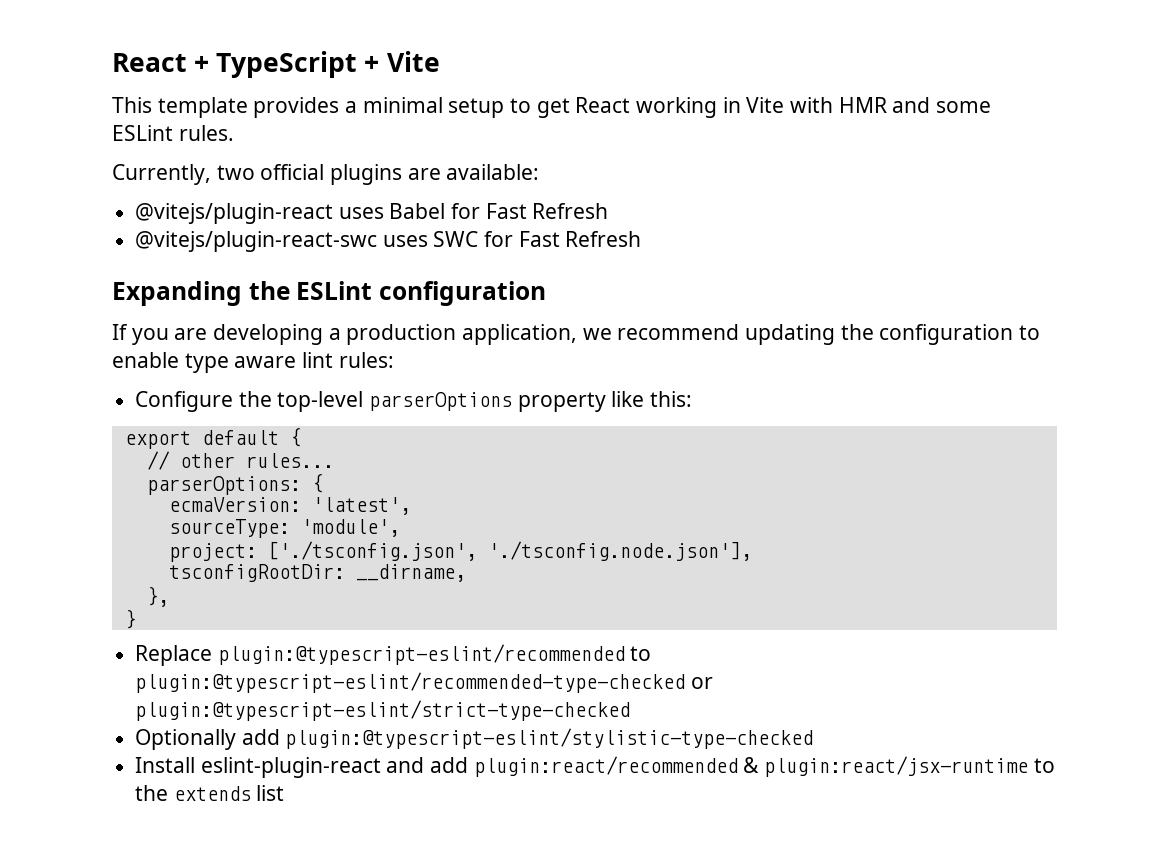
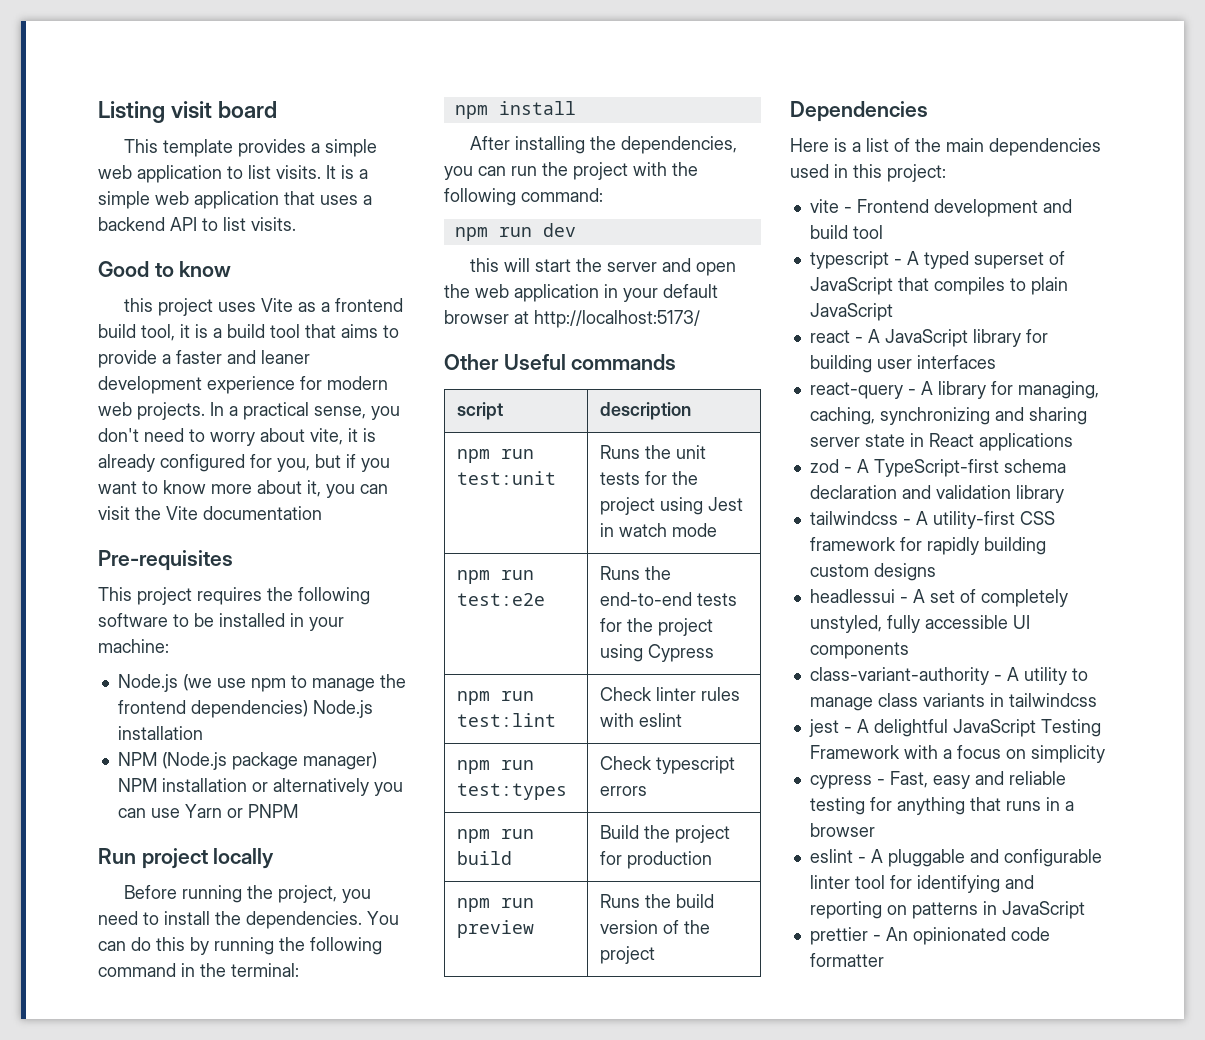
[112,51,440,78] React + TypeScript + Vite -> [98,101,278,123] Listing visit board
[362,97,992,118] [112,125,234,141] [112,164,540,185] [135,203,609,224] [135,231,642,252] [112,281,546,306] [112,324,1041,345] [112,352,394,373] [135,391,693,412] [124,427,301,449] [146,451,334,470] [146,473,323,495] [168,497,411,515] [168,519,400,538] [168,541,752,562] [168,564,466,582] [146,586,169,607] [124,609,136,629] [135,644,652,666] [135,672,713,693] [135,700,631,721] [135,728,814,750] [135,756,1055,778] [135,785,285,801] minimal setup to get React working in Vite with HMR and some ESLint rules. // Currently, two official plugins are available: // @vitejs/plugin-react uses Babel for Fast Refresh // @vitejs/plugin-react-swc uses SWC for Fast Refresh // Expanding the ESLint configuration // If you are developing a production application, we recommend updating the configuration to enable type aware lint rules: // Configure the top-level parserOptions property like this: // export default { // // other rules... // parserOptions: { // ecmaVersion: 'latest', // sourceType: 'module', // project: ['./tsconfig.json', './tsconfig.node.json'], // tsconfigRootDir: __dirname, // }, // } // Replace plugin:@typescript-eslint/recommended to plugin:@typescript-eslint/recommended-type-checked or plugin:@typescript-eslint/strict-type-checked // Optionally add plugin:@typescript-eslint/stylistic-type-checked // Install eslint-plugin-react and add plugin:react/recommended & plugin:react/jsx-runtime to the extends list -> [324,139,377,157] [98,165,368,183] [98,191,372,209] [98,217,296,231] [98,261,232,277] [123,298,403,316] [98,324,399,341] [98,350,310,368] [98,376,388,394] [98,402,400,420] [98,428,376,446] [98,454,390,472] [98,480,388,498] [98,506,322,520] [98,550,233,571] [98,587,370,605] [98,613,344,631] [98,639,169,653] [117,674,406,692] [117,700,373,718] [117,726,203,740] [117,752,377,770] [117,778,403,796] [117,804,298,818] [98,848,275,869] [123,885,371,903] [98,911,399,929] [98,937,382,955] [98,963,299,977] [454,101,576,119] [469,136,737,154] [444,162,698,180] [444,188,603,206] [454,223,576,241] [469,258,736,276] [444,284,718,302] [444,310,700,328] [444,354,677,370] [457,402,504,420] [600,402,692,420] [457,449,535,463] [457,471,557,485] [600,445,707,459] [600,471,699,485] [600,497,744,515] [600,523,718,537] [457,570,535,584] [457,593,546,606] [600,566,672,580] [600,592,738,606] [600,618,714,636] [600,644,715,662] [457,691,535,705] [457,713,557,727] [600,687,741,701] [600,713,683,727] [457,760,535,774] [457,783,568,800] [600,756,736,774] [600,786,648,796] [457,829,535,843] [457,851,513,865] [600,825,731,843] [600,851,713,869] [457,898,535,912] [457,920,535,938] [600,894,715,908] [600,920,711,934] [600,946,656,964] [790,101,928,122] [790,138,1101,156] [790,164,946,182] [809,199,1072,217] [809,225,883,239] [809,251,1065,269] [809,277,1068,295] [809,303,893,321] [809,329,1048,347] [809,355,996,373] [809,381,1099,399] [809,407,1087,425] [809,433,1073,451] [809,459,1066,477] [809,485,1064,503] [809,511,1055,529] [809,537,1046,555] [809,563,936,581] [809,589,1068,607] [809,615,1030,633] [809,642,909,659] [809,667,1088,685] [809,693,1097,711] [808,719,1101,737] [809,745,1105,763] [809,771,1066,789] [809,797,1074,815] [809,823,875,837] [809,849,1102,867] [809,875,1034,893] [809,901,1085,919] [809,927,1050,945] [809,953,884,967] simple web application to list visits. It is a simple web application that uses a backend API to list visits. // Good to know // this project uses Vite as a frontend build tool, it is a build tool that aims to provide a faster and leaner development experience for modern web projects. In a practical sense, you don't need to worry about vite, it is already configured for you, but if you want to know more about it, you can visit the Vite documentation // Pre-requisites // This project requires the following software to be installed in your machine: // Node.js (we use npm to manage the frontend dependencies) Node.js installation // NPM (Node.js package manager) NPM installation or alternatively you can use Yarn or PNPM // Run project locally // Before running the project, you need to install the dependencies. You can do this by running the following command in the terminal: // npm install // After installing the dependencies, you can run the project with the following command: // npm run dev // this will start the server and open the web application in your default browser at http://localhost:5173/ // Other Useful commands // script | description // npm run test:unit | Runs the unit tests for the project using Jest in watch mode // npm run test:e2e | Runs the end-to-end tests for the project using Cypress // npm run test:lint | Check linter rules with eslint // npm run test:types | Check typescript errors // npm run build | Build the project for production // npm run preview | Runs the build version of the project // Dependencies // Here is a list of the main dependencies used in this project: // vite - Frontend development and build tool // typescript - A typed superset of JavaScript that compiles to plain JavaScript // react - A JavaScript library for building user interfaces // react-query - A library for managing, caching, synchronizing and sharing server state in React applications // zod - A TypeScript-first schema declaration and validation library // tailwindcss - A utility-first CSS framework for rapidly building custom designs // headlessui - A set of completely unstyled, fully accessible UI components // class-variant-authority - A utility to manage class variants in tailwindcss // jest - A delightful JavaScript Testing Framework with a focus on simplicity // cypress - Fast, easy and reliable testing for anything that runs in a browser // eslint - A pluggable and configurable linter tool for identifying and reporting on patterns in JavaScript // prettier - An opinionated code formatter

